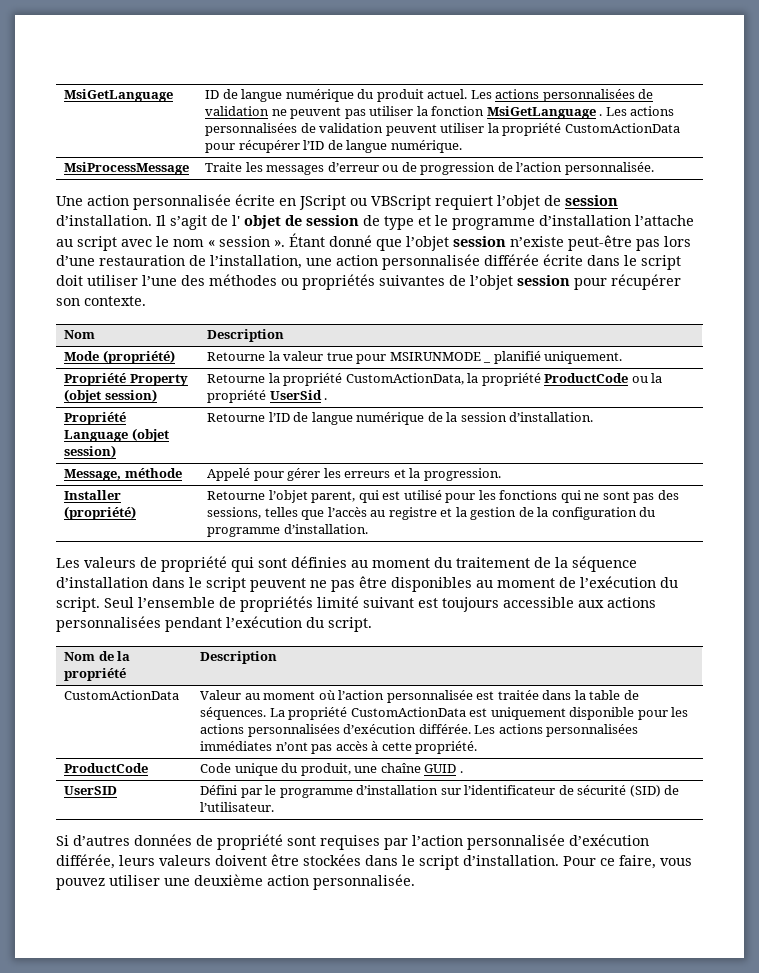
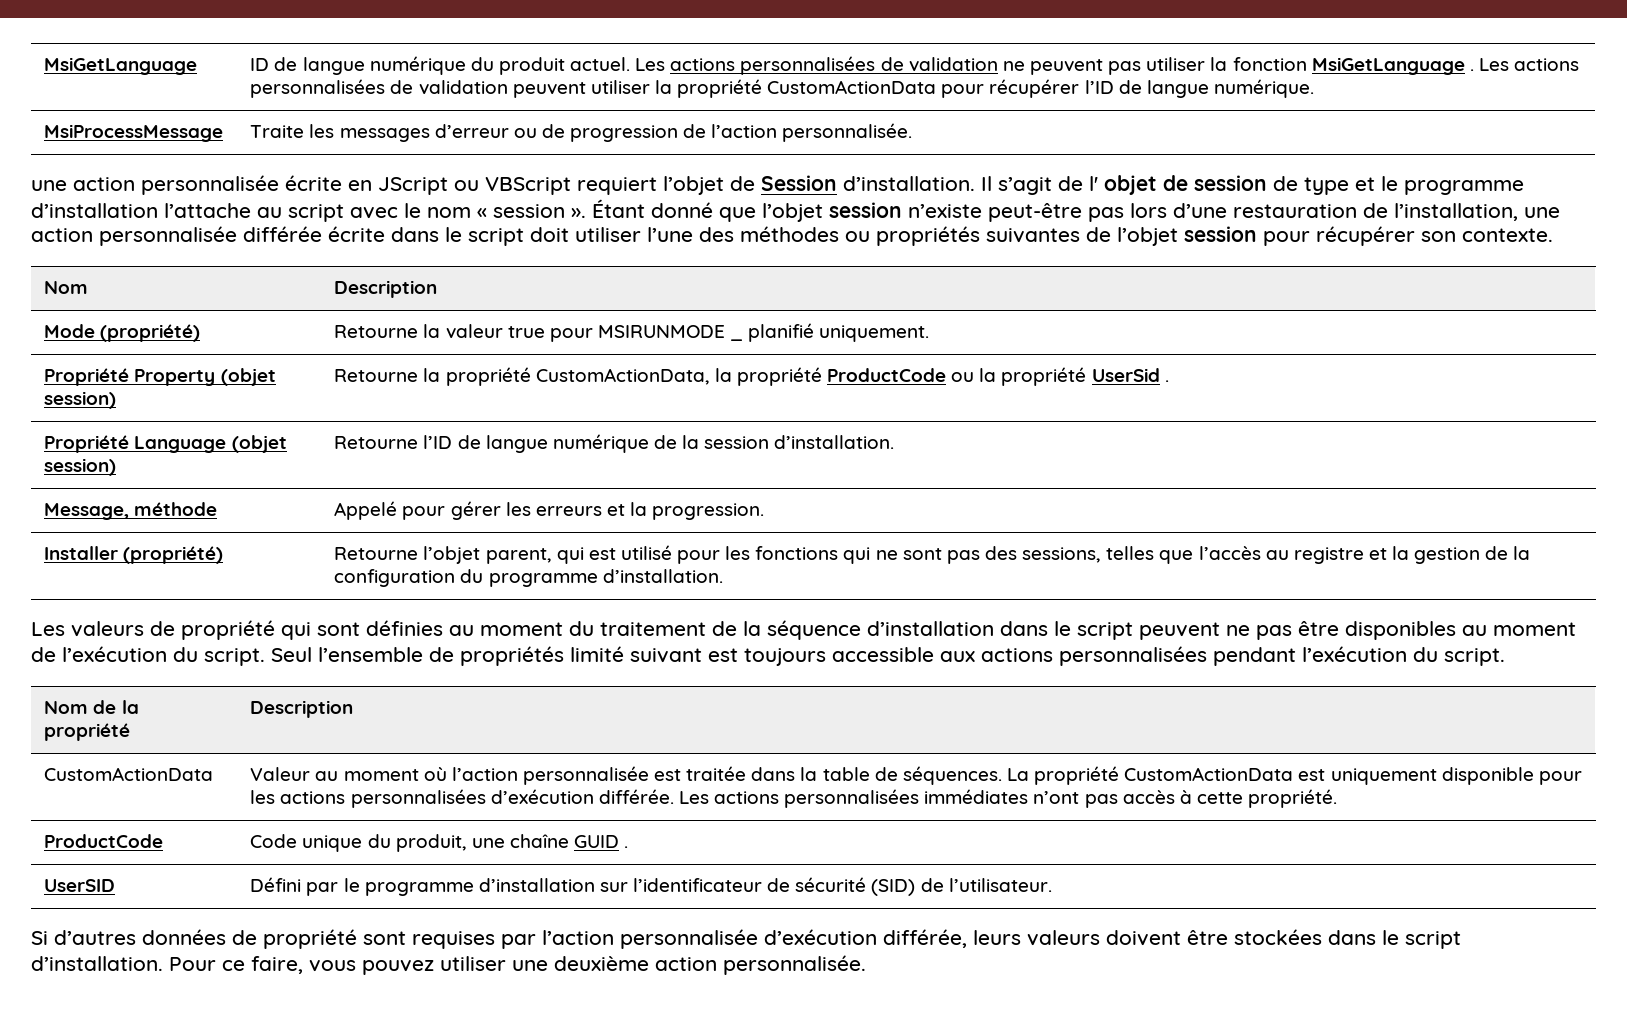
[56,196,83,206] Une -> [31,180,67,191] une
[565,195,618,206] session -> [761,175,837,191] Session

